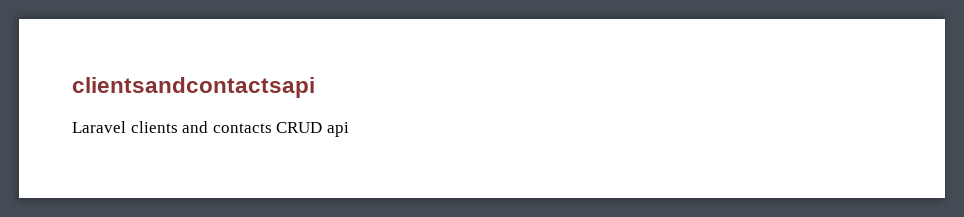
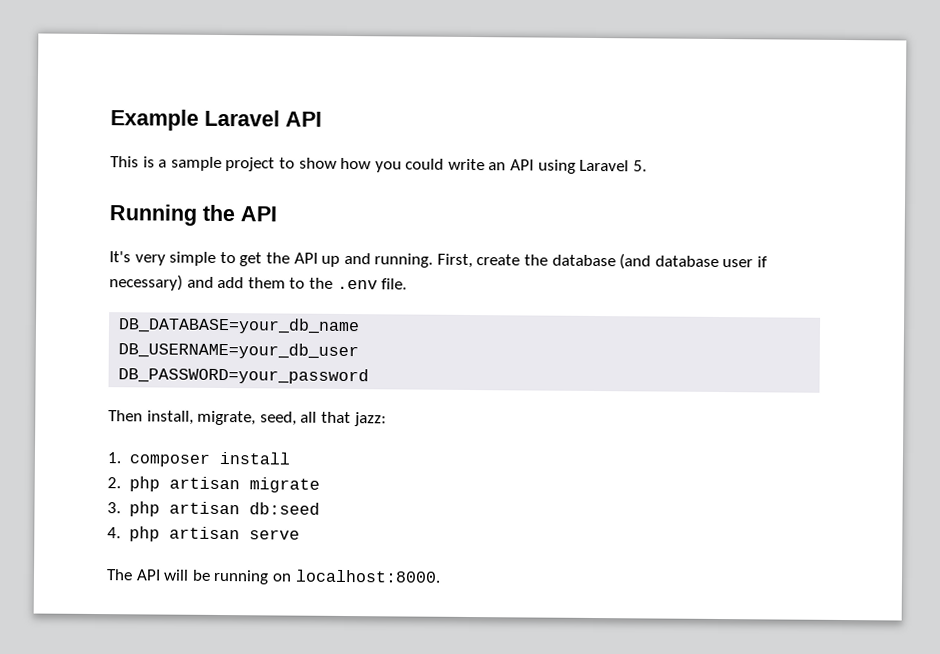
[72,77,315,98] [72,121,349,137] clientsandcontactsapi // Laravel clients and contacts CRUD api -> [110,109,322,131] [110,156,647,174] [109,204,277,226] [109,251,769,270] [109,274,408,291] [118,317,361,335] [118,342,360,360] [118,367,370,385] [108,410,387,427] [107,451,290,467] [107,476,320,493] [107,501,320,517] [107,526,300,542] [106,569,441,585] Example Laravel API // This is a sample project to show how you could write an API using Laravel 5. // Running the API // It's very simple to get the API up and running. First, create the database (and database user if necessary) and add them to the .env file. // DB_DATABASE=your_db_name // DB_USERNAME=your_db_user // DB_PASSWORD=your_password // Then install, migrate, seed, all that jazz: // 1. composer install // 2. php artisan migrate // 3. php artisan db:seed // 4. php artisan serve // The API will be running on localhost:8000.

